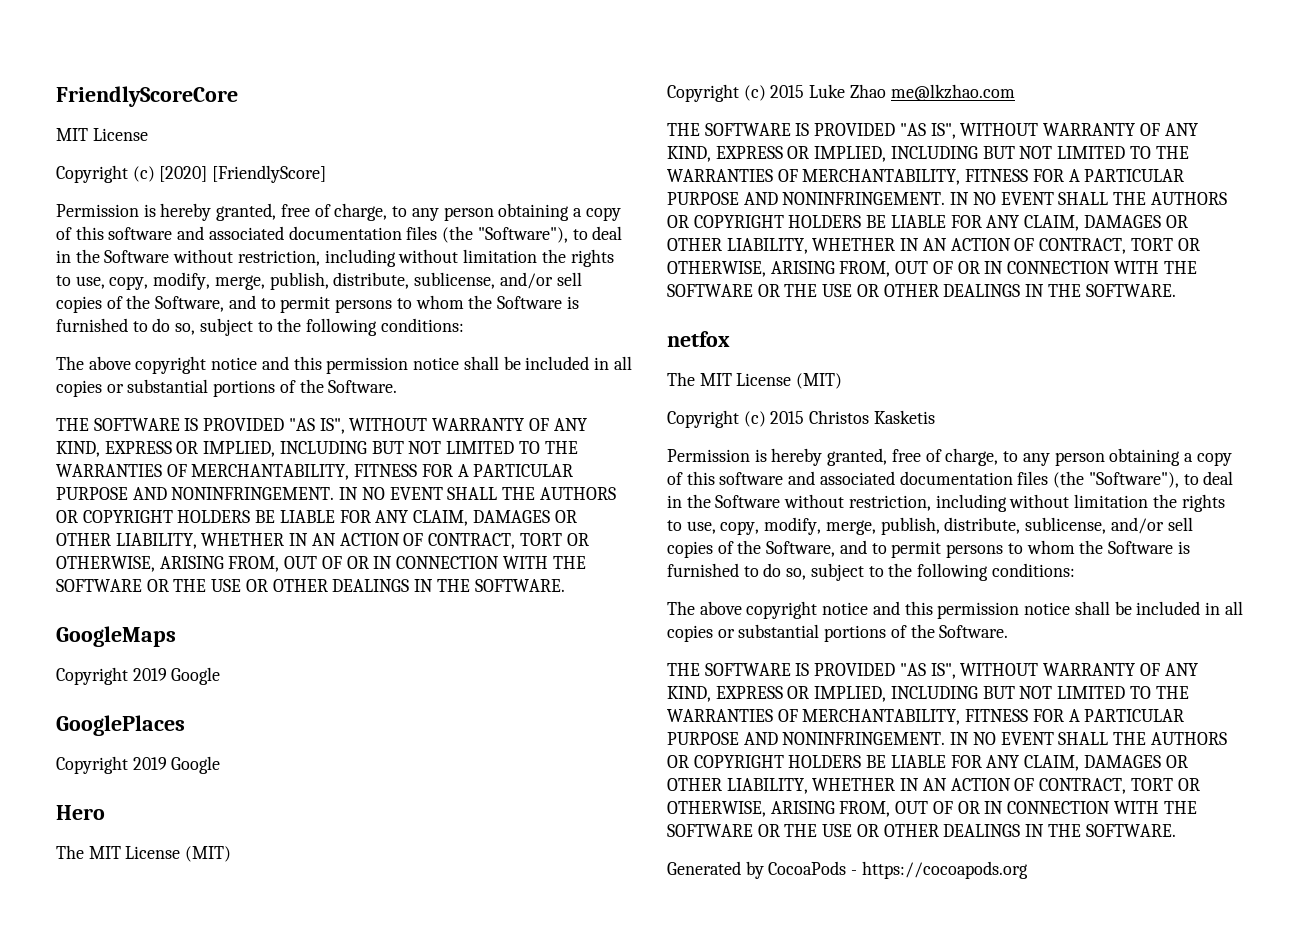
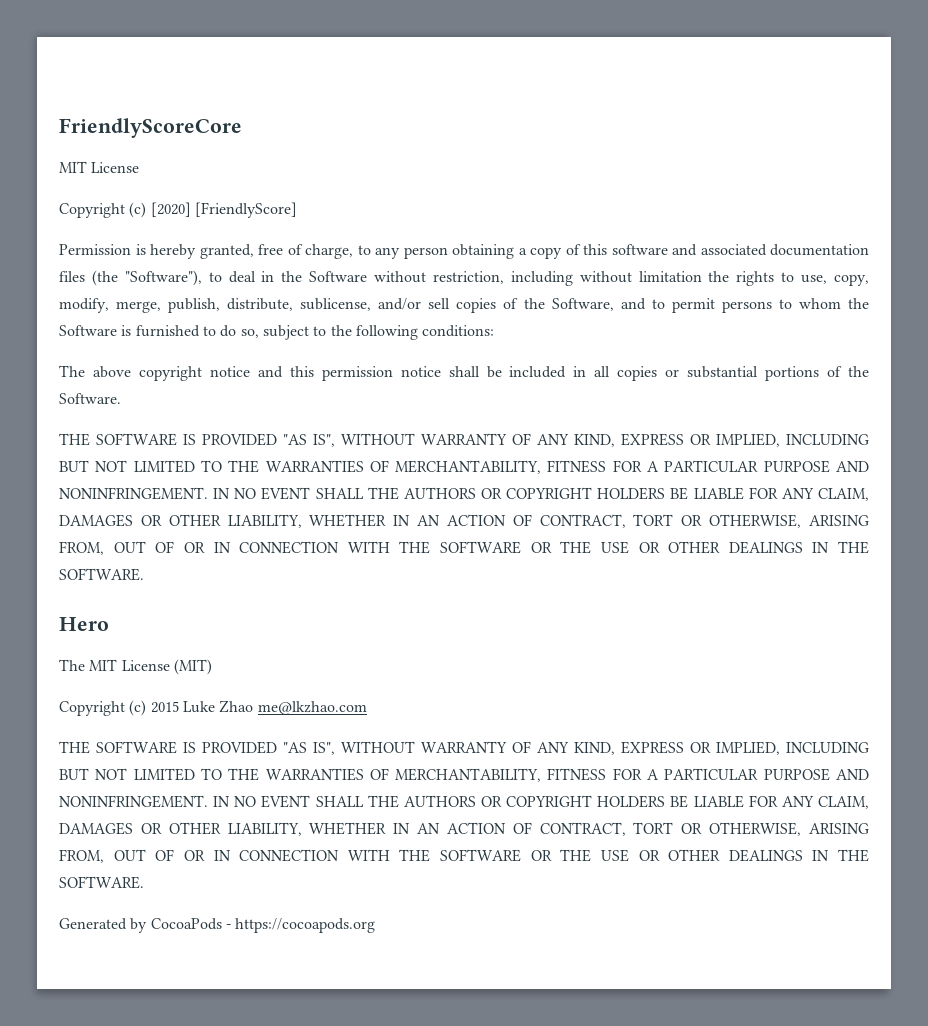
[56,626,176,647] [56,667,221,685] [56,715,185,736] [56,756,221,774] // GoogleMaps // Copyright 2019 Google // GooglePlaces // Copyright 2019 Google -> (144, 574) none
[667,331,730,347] [667,372,843,389] [667,410,935,428] [667,448,1232,466] [667,471,1234,488] [667,494,1225,512] [667,517,1193,535] [667,540,1190,558] [667,563,1075,581] [667,601,1243,619] [667,624,1009,642] [667,663,1198,679] [667,686,1189,702] [667,709,1185,725] [667,732,1227,745] [667,755,1188,771] [667,778,1200,794] [667,801,1197,817] [667,824,1176,837] // netfox // The MIT License (MIT) // Copyright (c) 2015 Christos Kasketis // Permission is hereby granted, free of charge, to any person obtaining a copy of this software and associated documentation files (the "Software"), to deal in the Software without restriction, including without limitation the rights to use, copy, modify, merge, publish, distribute, sublicense, and/or sell copies of the Software, and to permit persons to whom the Software is furnished to do so, subject to the following conditions: // The above copyright notice and this permission notice shall be included in all copies or substantial portions of the Software. // THE SOFTWARE IS PROVIDED "AS IS", WITHOUT WARRANTY OF ANY KIND, EXPRESS OR IMPLIED, INCLUDING BUT NOT LIMITED TO THE WARRANTIES OF MERCHANTABILITY, FITNESS FOR A PARTICULAR PURPOSE AND NONINFRINGEMENT. IN NO EVENT SHALL THE AUTHORS OR COPYRIGHT HOLDERS BE LIABLE FOR ANY CLAIM, DAMAGES OR OTHER LIABILITY, WHETHER IN AN ACTION OF CONTRACT, TORT OR OTHERWISE, ARISING FROM, OUT OF OR IN CONNECTION WITH THE SOFTWARE OR THE USE OR OTHER DEALINGS IN THE SOFTWARE. -> (144, 882) none

